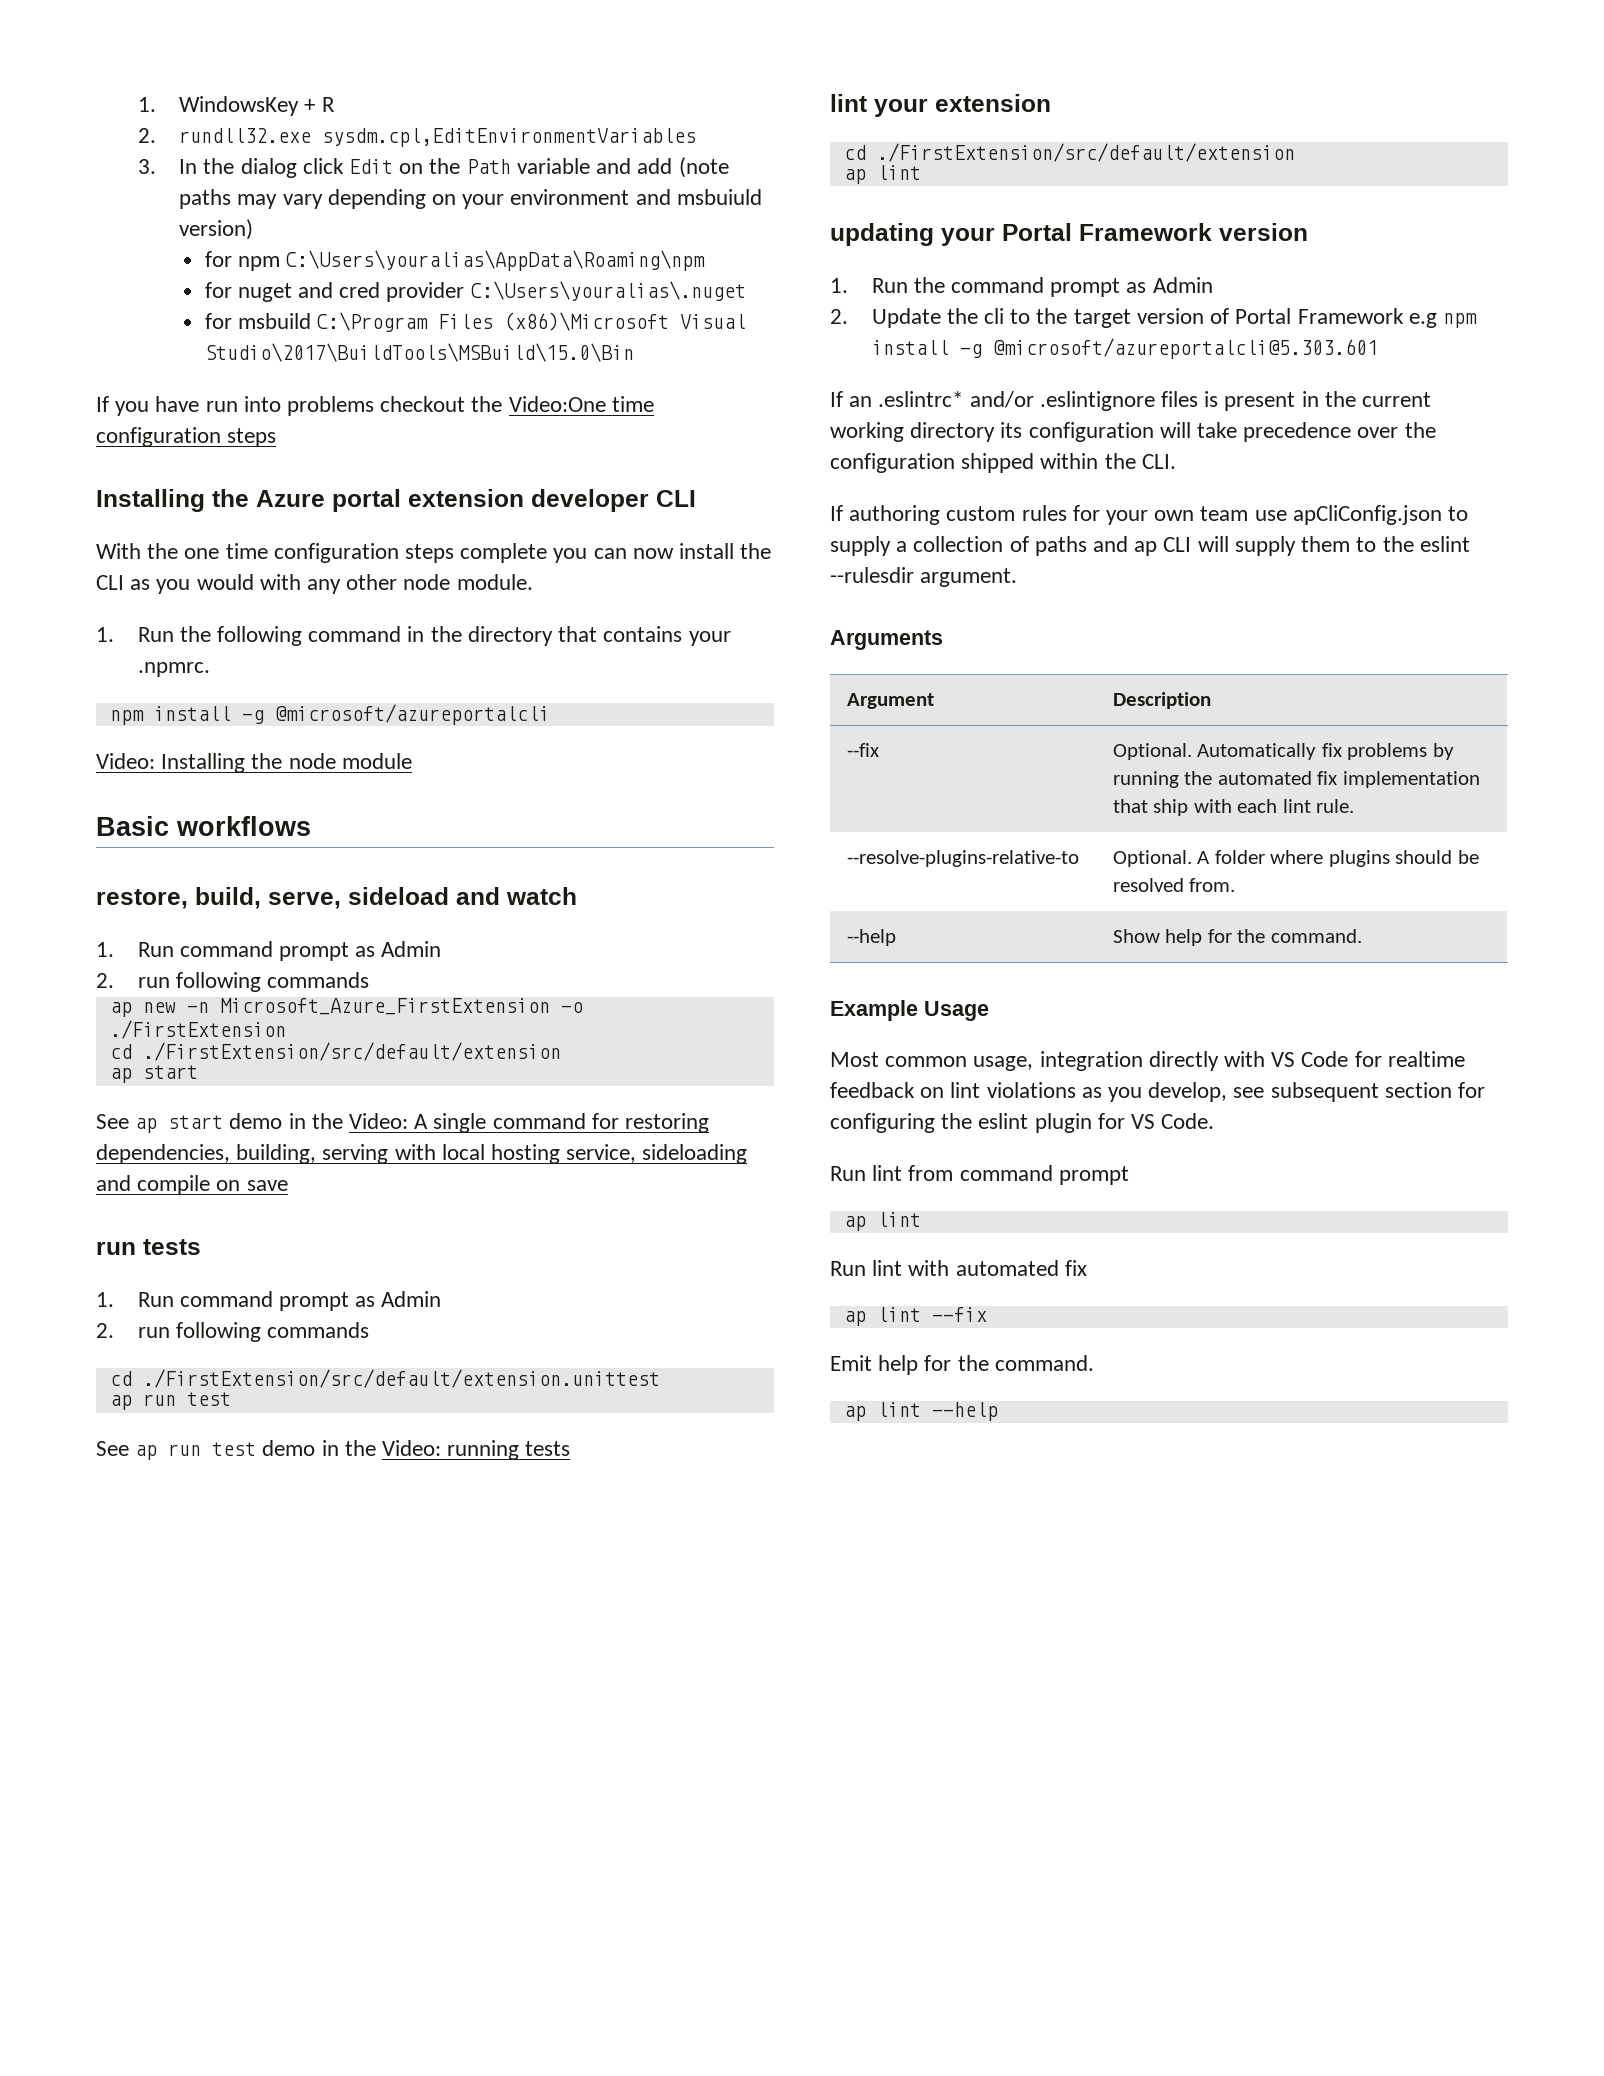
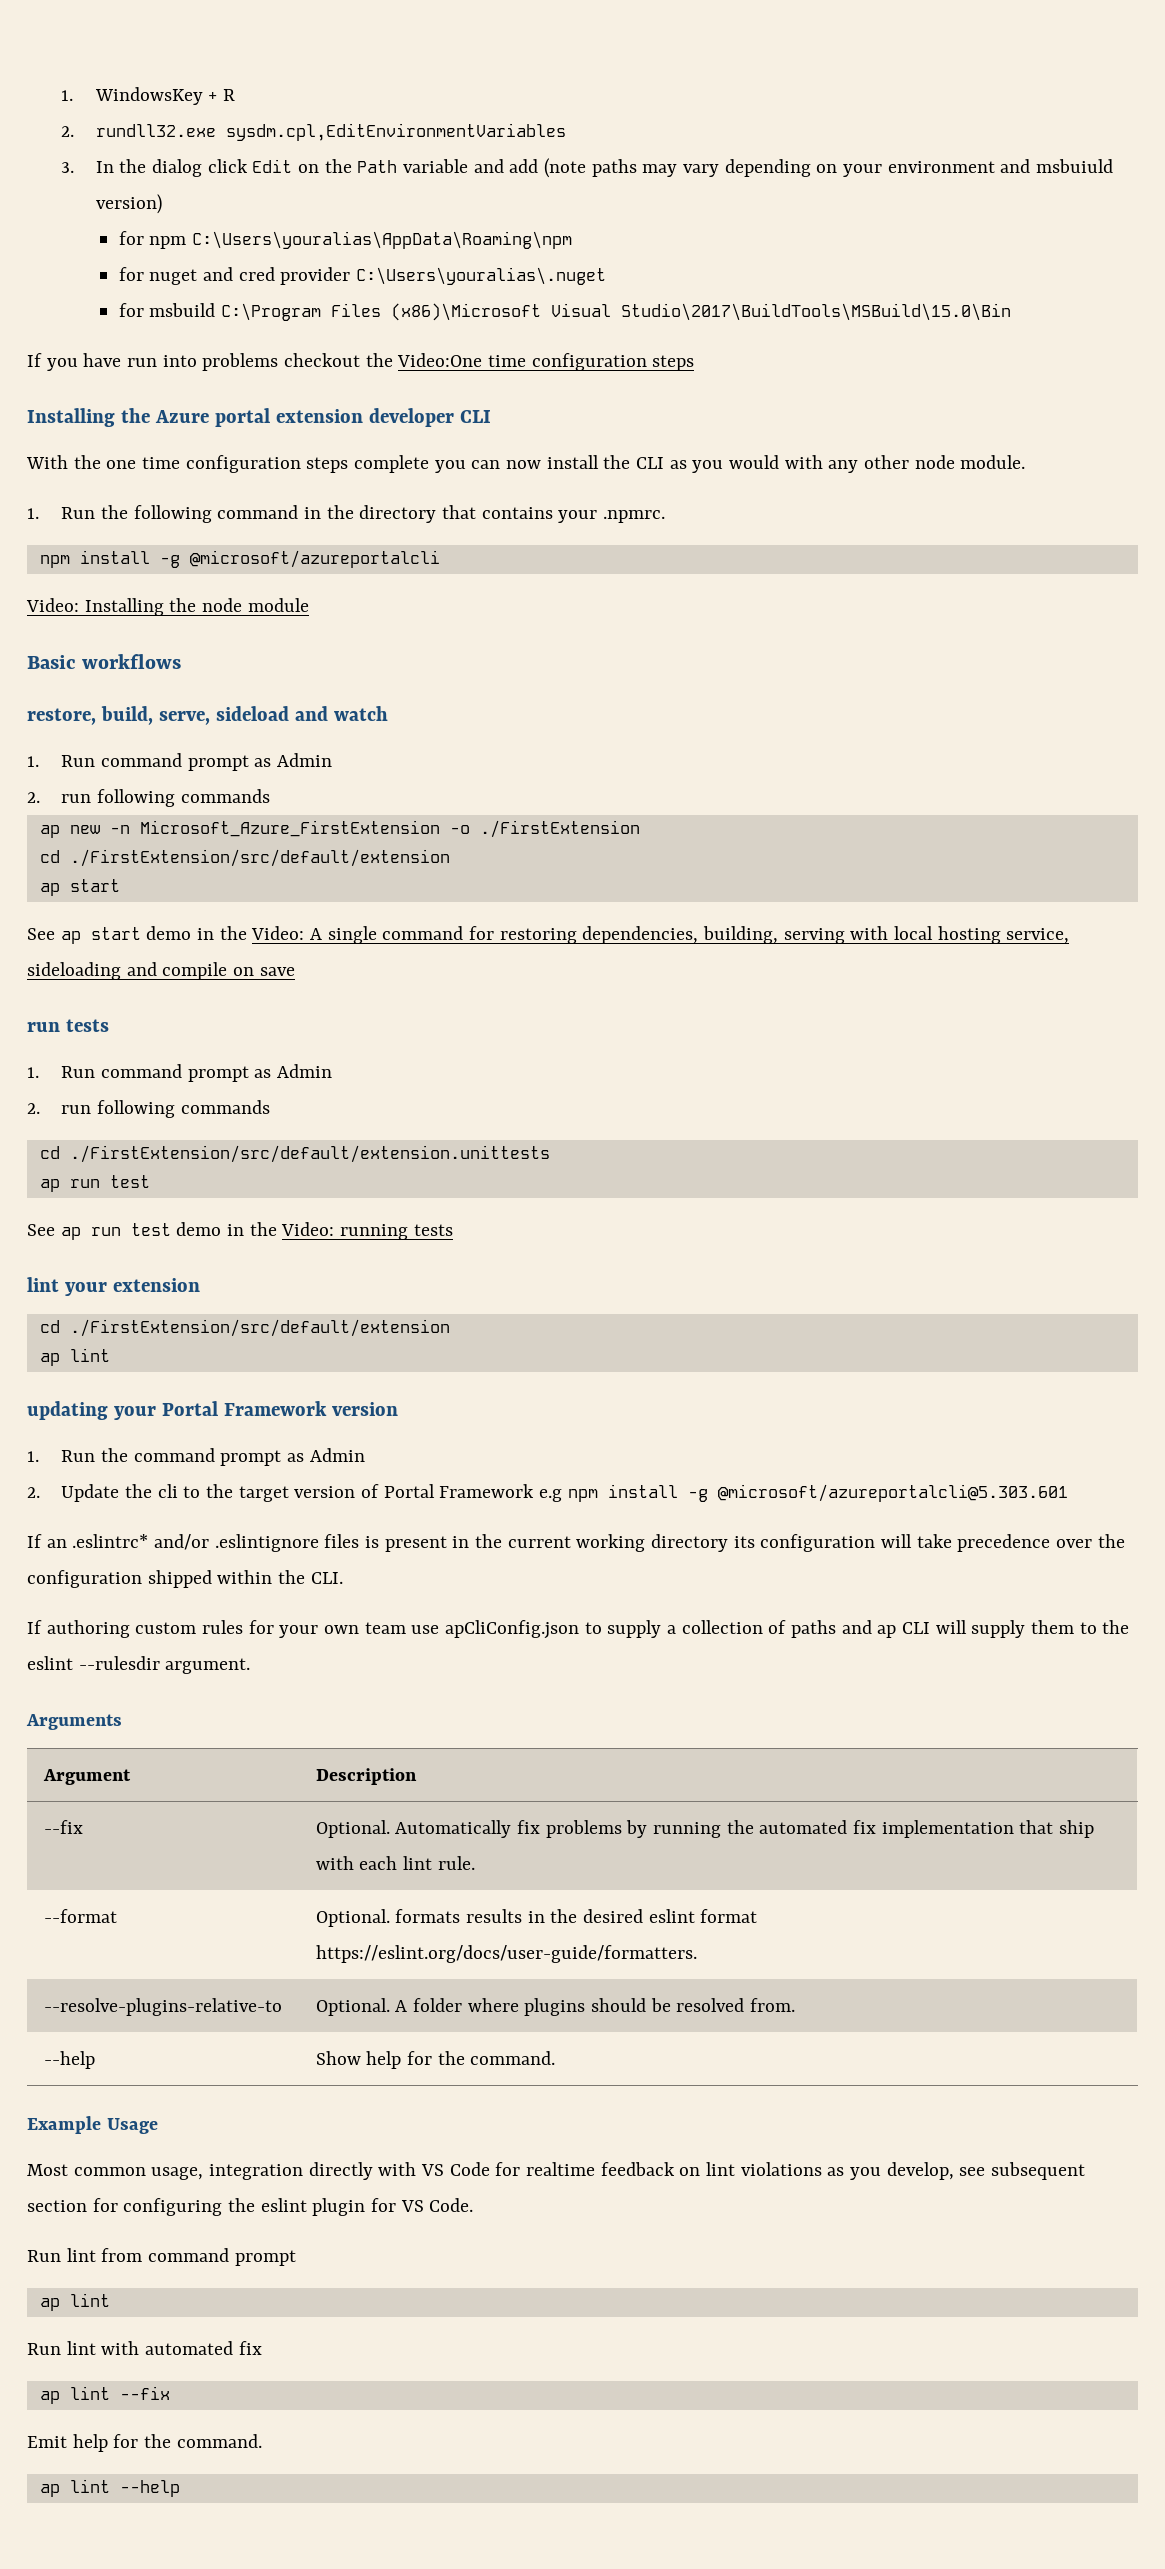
[142,1369,660,1388] ./FirstExtension/src/default/extension.unittest -> [69,1145,550,1163] ./FirstExtension/src/default/extension.unittests
(1355, 806) none -> [43,1909,117,1923] [315,1909,758,1927] [315,1945,697,1963] // --format | Optional. formats results in the desired eslint format https://eslint.org/docs/user-guide/formatters.

